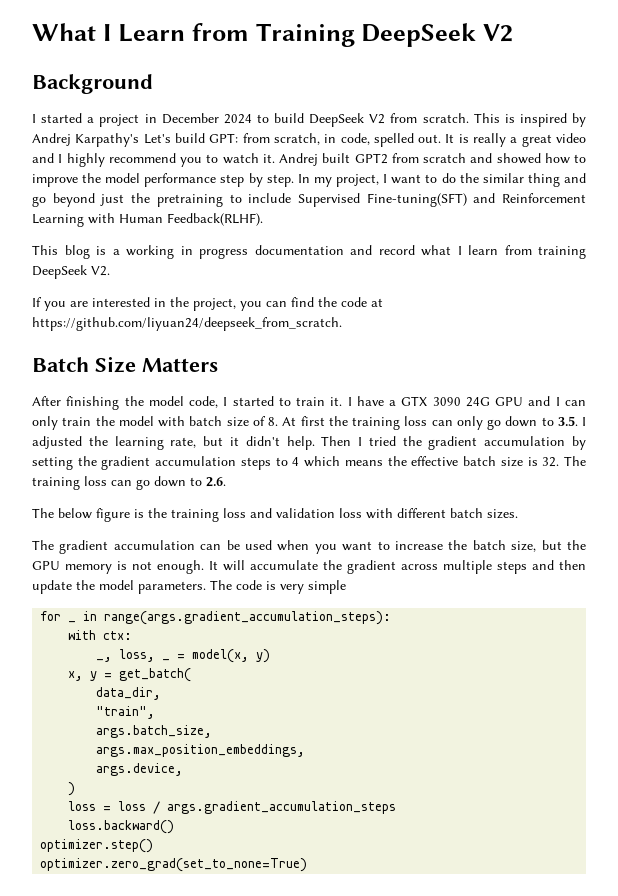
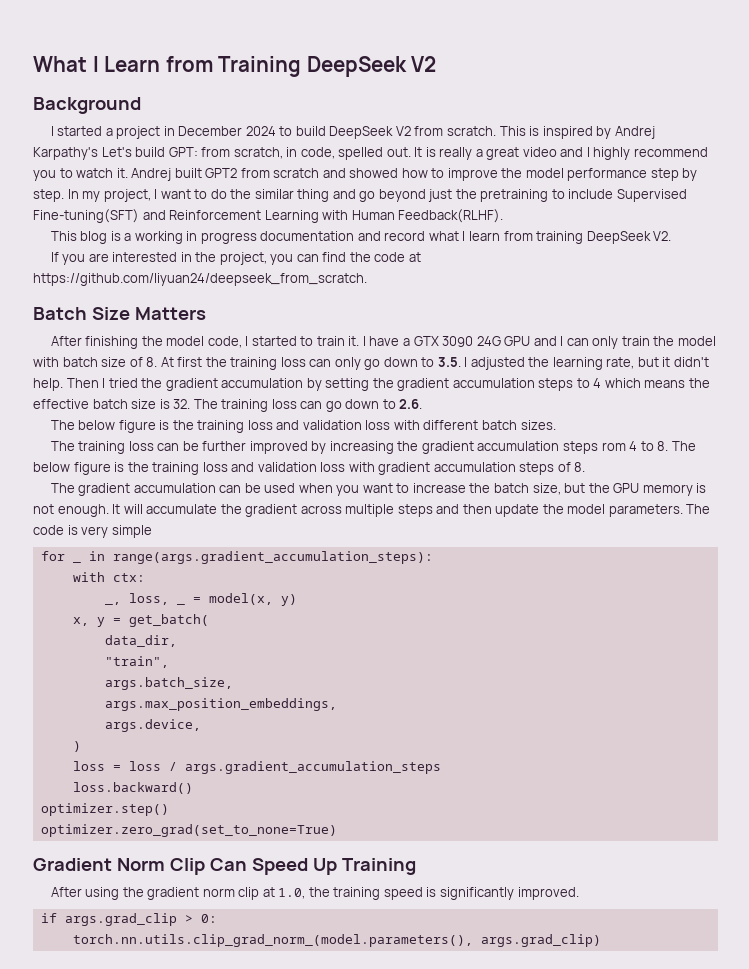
(518, 514) none -> [50,441,696,454] [33,462,586,475] // The training loss can be further improved by increasing the gradient accumulation steps rom 4 to 8. The below figure is the training loss and validation loss with gradient accumulation steps of 8.
(308, 865) none -> [33,858,416,875] [50,887,579,900] [40,913,217,926] [72,934,601,947] // Gradient Norm Clip Can Speed Up Training // After using the gradient norm clip at 1.0, the training speed is significantly improved. // if args.grad_clip > 0: // torch.nn.utils.clip_grad_norm_(model.parameters(), args.grad_clip)

